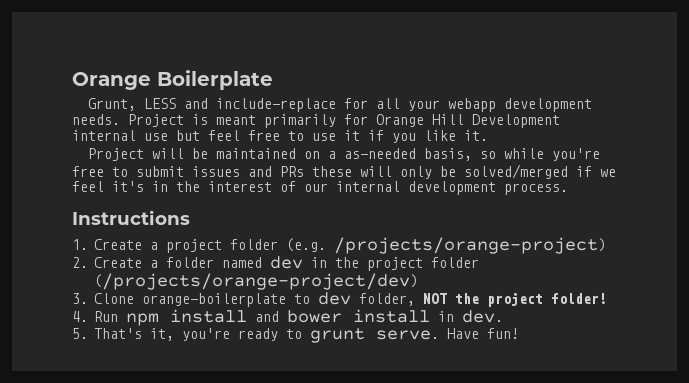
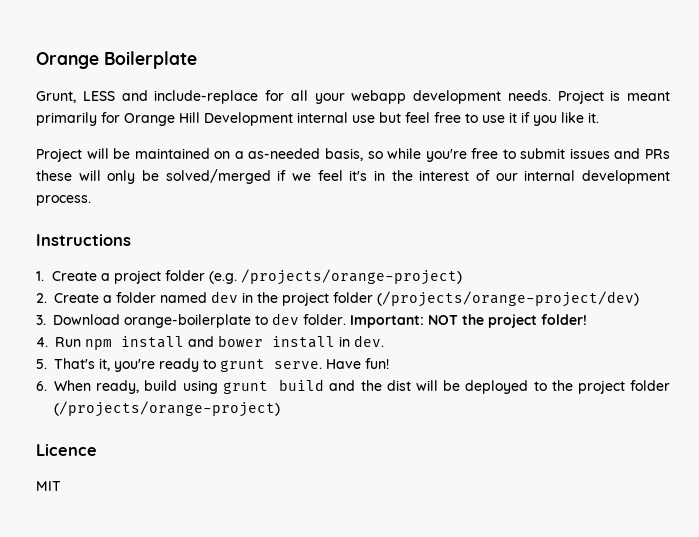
[94,293,134,304] Clone -> [53,314,120,325] Download
[359,293,415,306] folder, -> [303,314,424,328] folder. Important:
(519, 333) none -> [36,379,670,394] [54,401,280,417] [36,444,97,456] [36,481,61,491] // 6. When ready, build using grunt build and the dist will be deployed to the project folder (/projects/orange-project) // Licence // MIT

